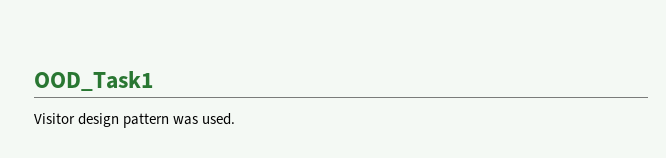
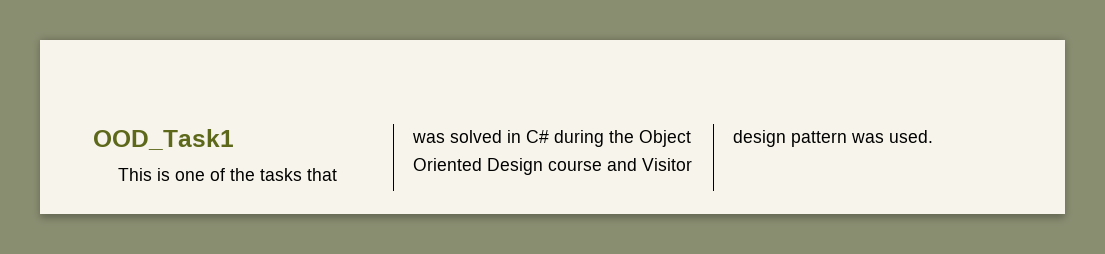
(153, 81) none -> [118,168,338,181] [412,130,691,147] [413,158,637,175] This is one of the tasks that was solved in C# during the Object Oriented Design course and

